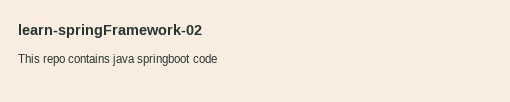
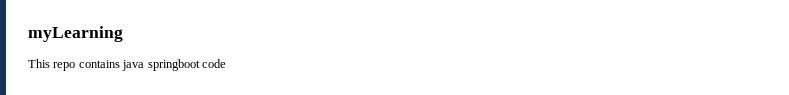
[18,24,202,38] learn-springFramework-02 -> [28,26,123,42] myLearning

